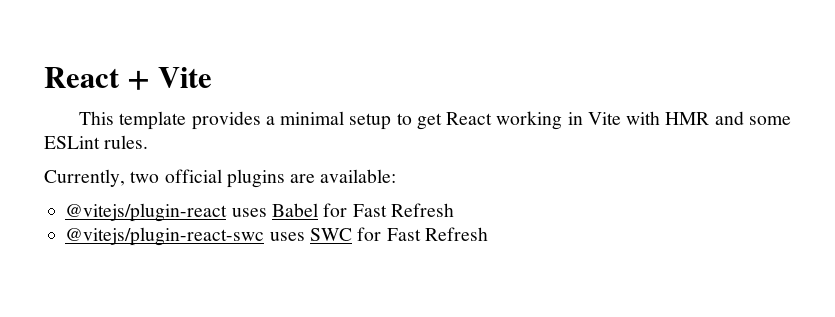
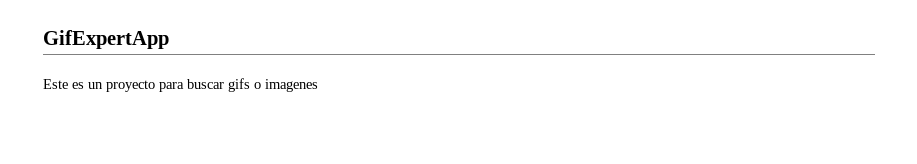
[44,67,213,90] [78,111,791,130] [44,135,149,149] [44,169,397,188] [65,203,454,222] [65,227,488,246] React + Vite // This template provides a minimal setup to get React working in Vite with HMR and some ESLint rules. // Currently, two official plugins are available: // @vitejs/plugin-react uses Babel for Fast Refresh // @vitejs/plugin-react-swc uses SWC for Fast Refresh -> [43,30,169,49] [43,78,318,92] GifExpertApp // Este es un proyecto para buscar gifs o imagenes

